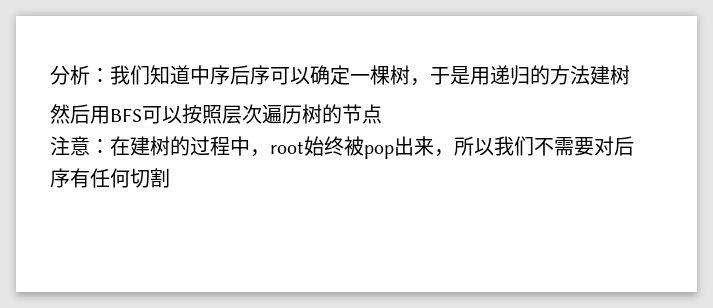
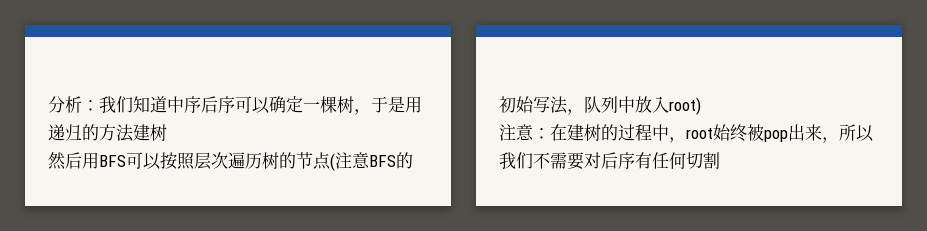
(382, 114) none -> [330,152,413,171] [499,96,701,115] (注意BFS的初始写法，队列中放入root)

